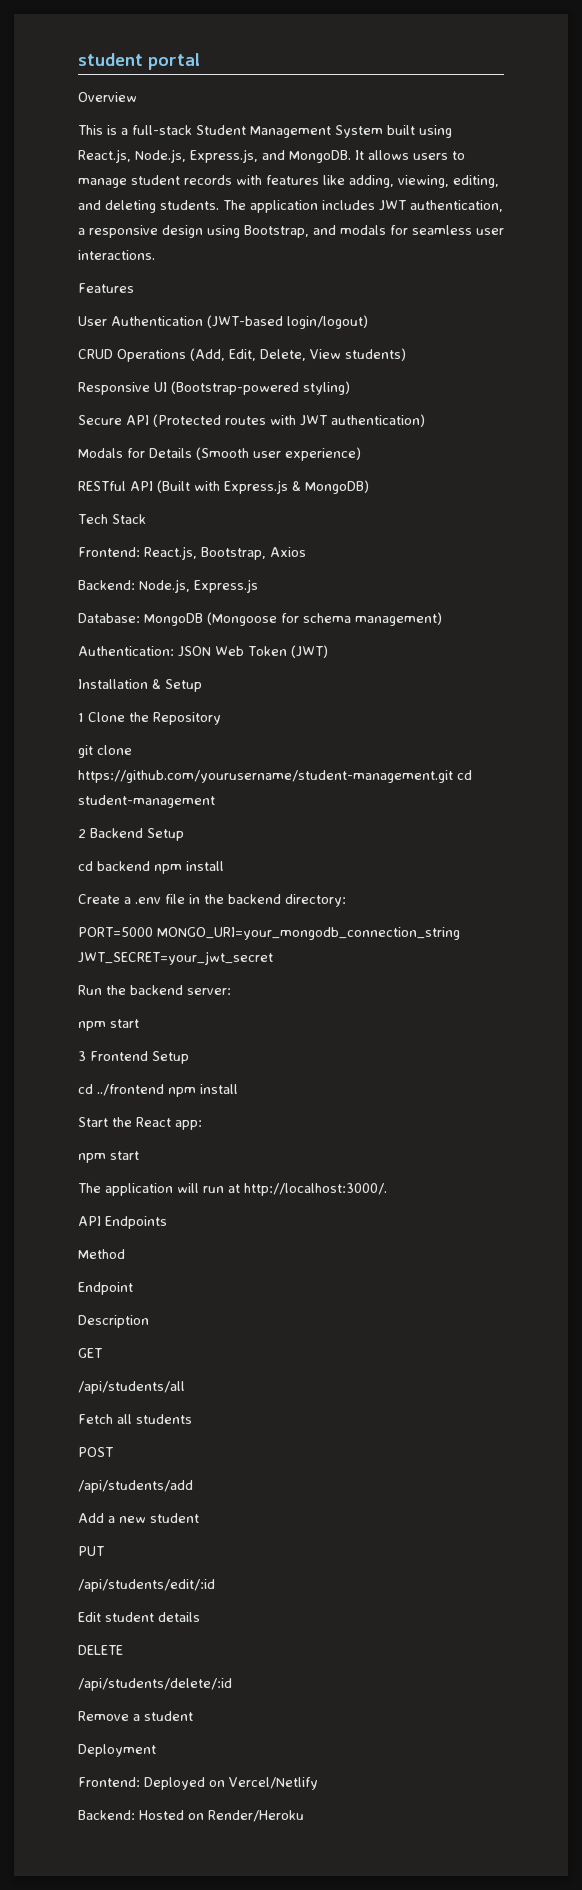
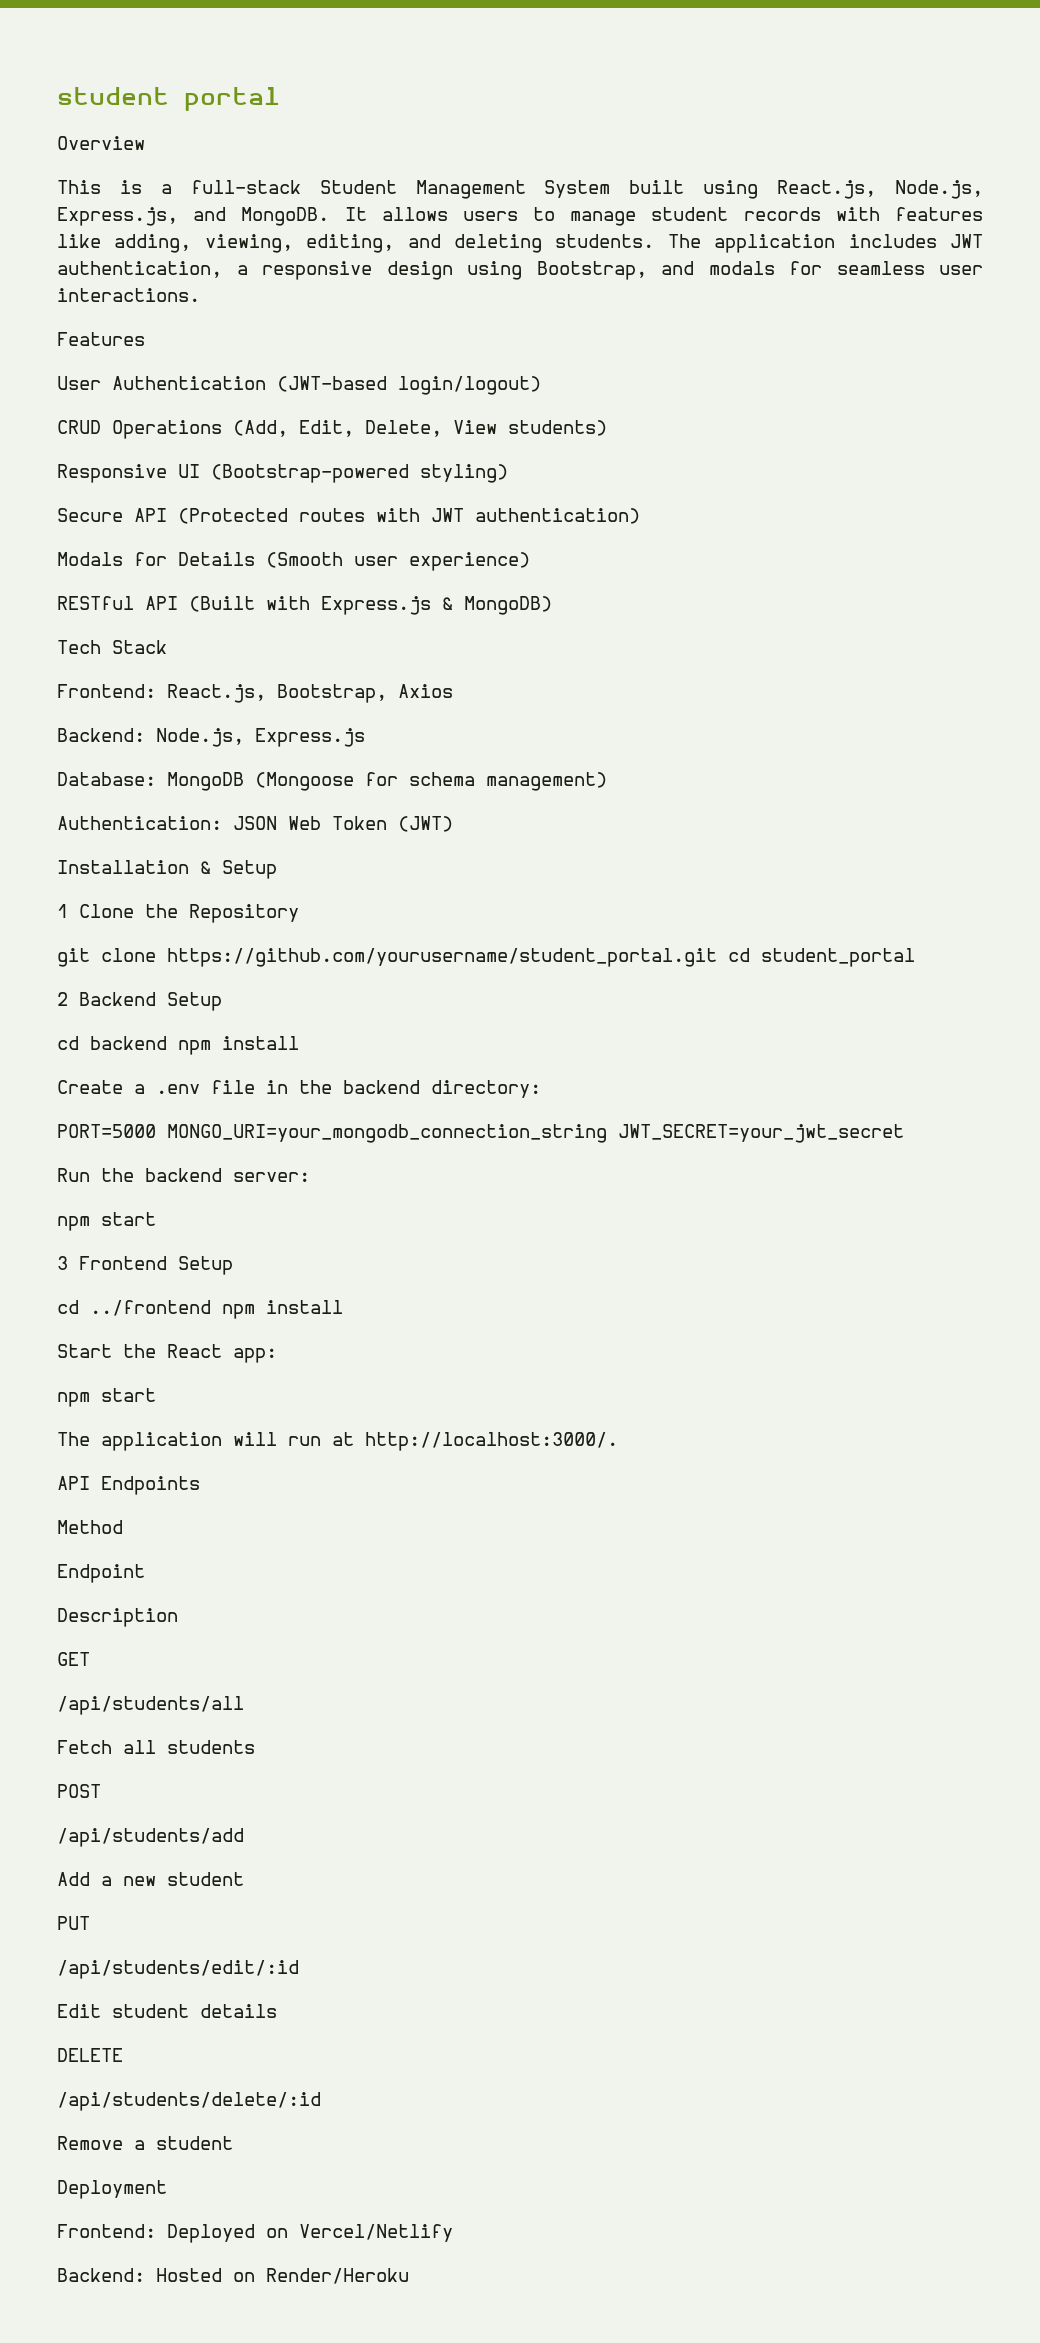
[78,770,472,783] [78,795,215,808] https://github.com/yourusername/student-management.git cd student-management -> [167,948,915,967] https://github.com/yourusername/student_portal.git cd student_portal

